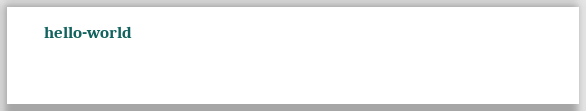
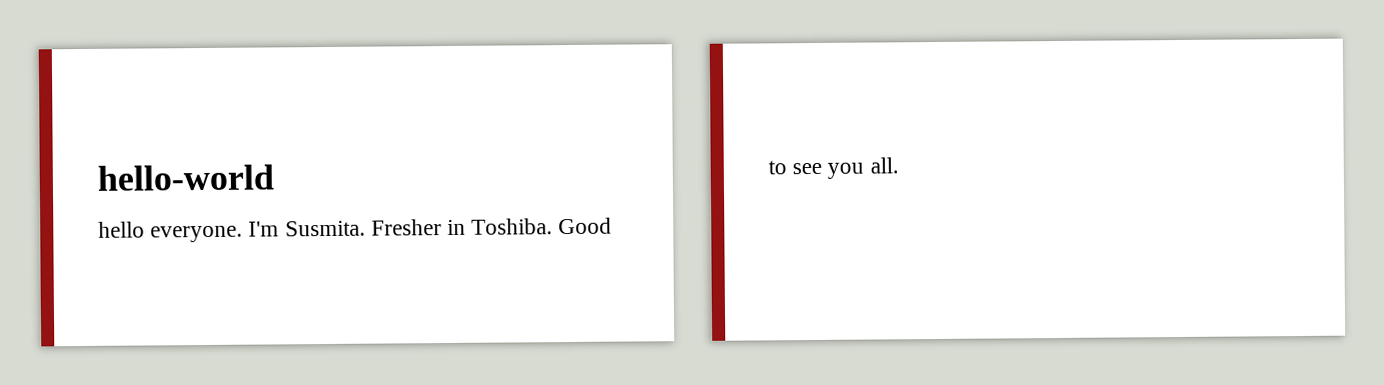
(132, 32) none -> [98,217,613,243] [768,157,899,179] // hello everyone. I'm Susmita. Fresher in Toshiba. Good to see you all.

